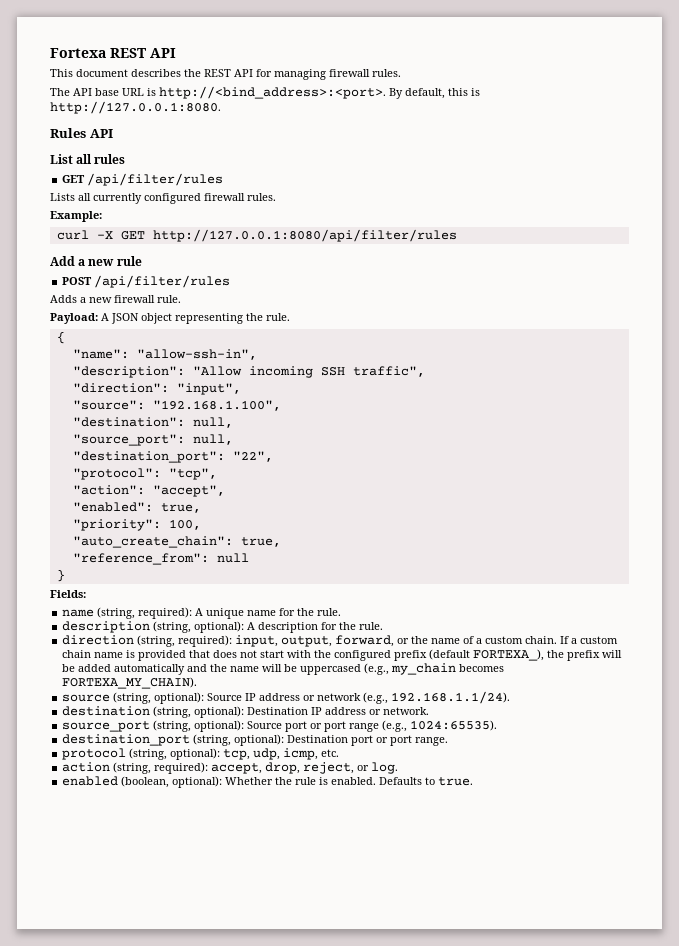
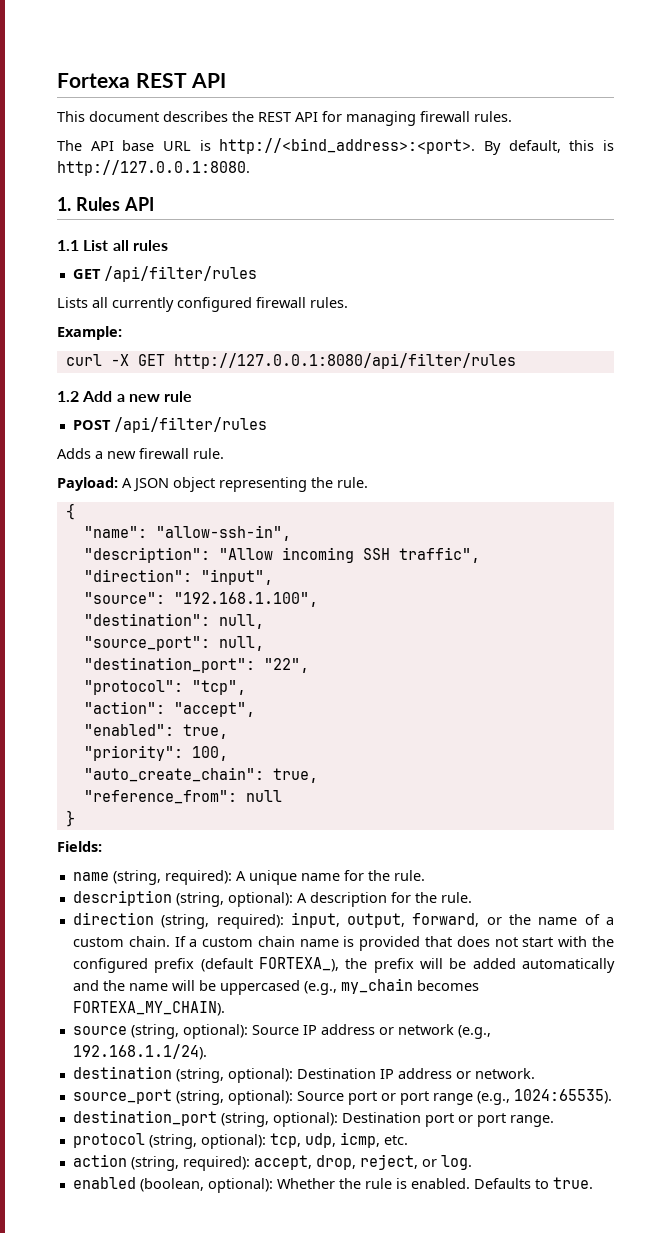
(221, 107) none -> [57,197,71,211] 1.
(113, 133) none -> [57,240,79,251] 1.1
(457, 235) none -> [57,391,79,402] 1.2

